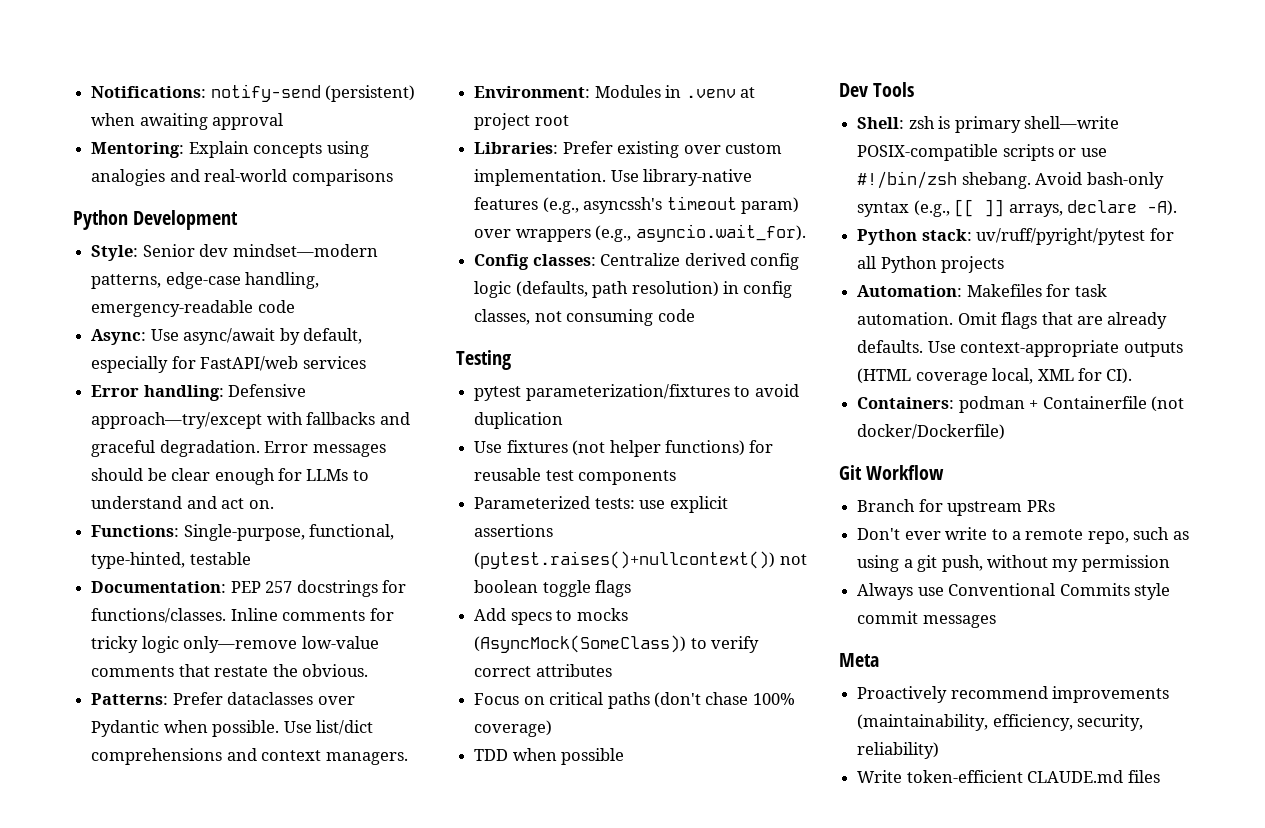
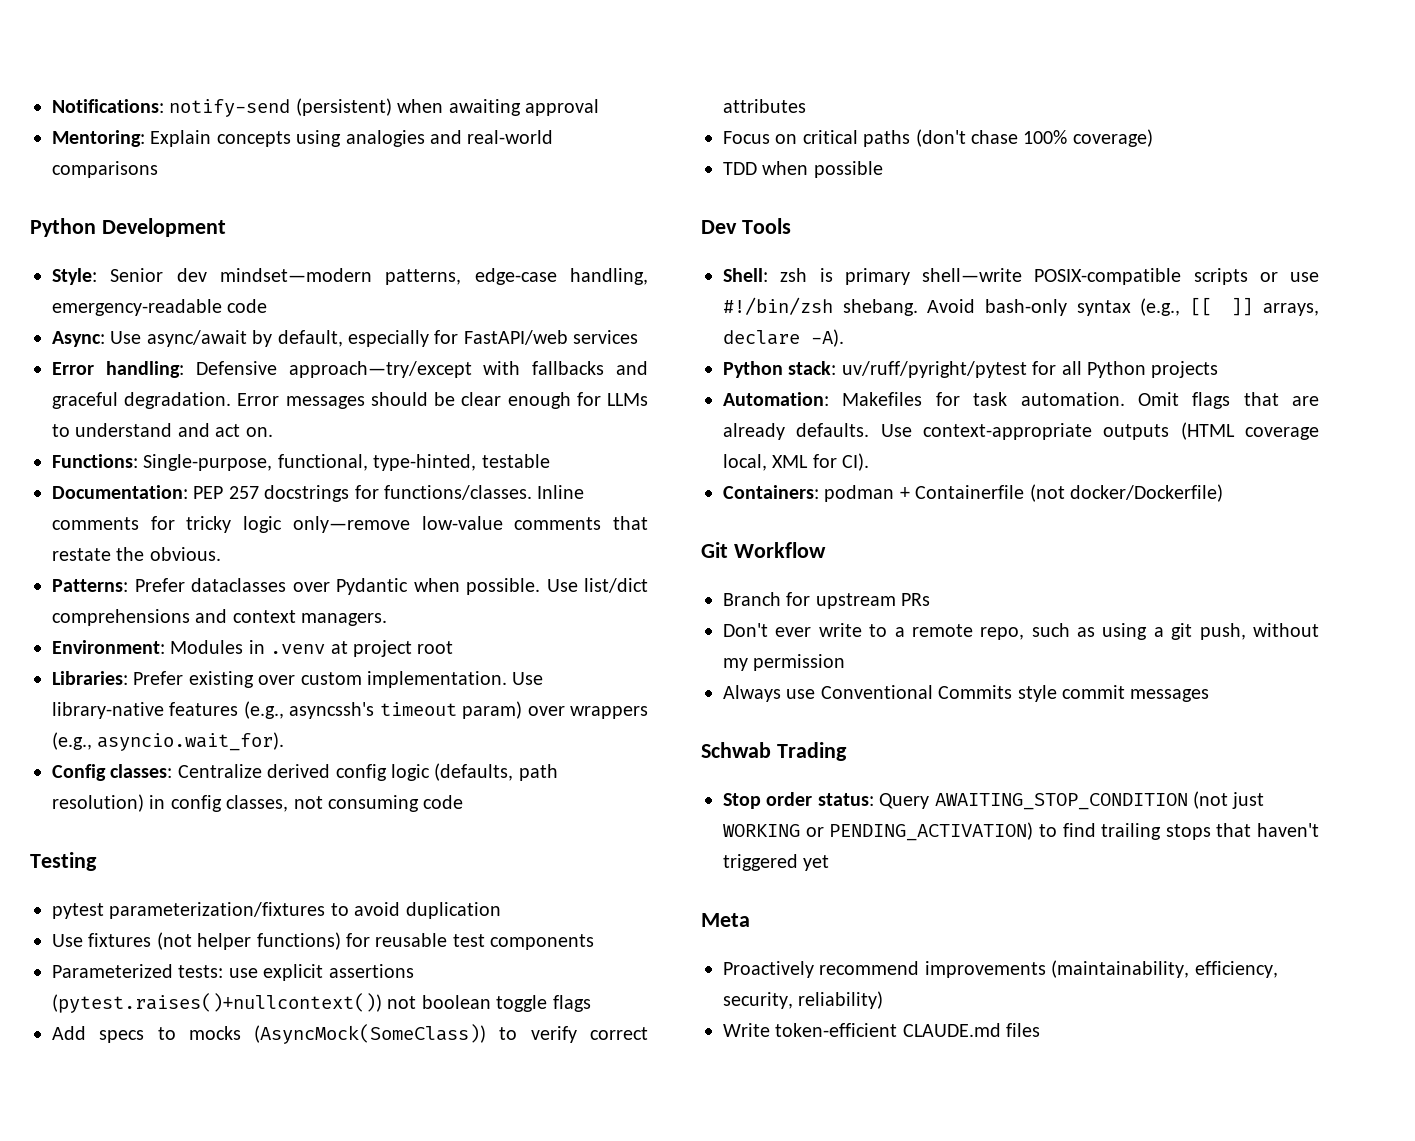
(996, 621) none -> [701,742,847,761] [723,791,1265,810] [723,822,1319,841] [723,854,830,871] // Schwab Trading // Stop order status: Query AWAITING_STOP_CONDITION (not just WORKING or PENDING_ACTIVATION) to find trailing stops that haven't triggered yet

